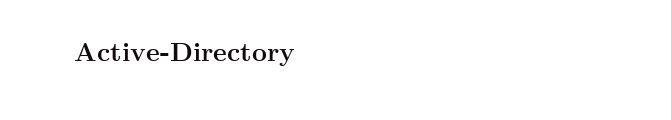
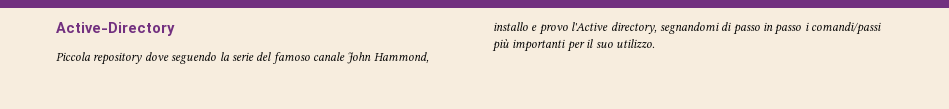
(295, 54) none -> [56,52,429,65] [493,22,882,35] [492,39,655,52] // Piccola repository dove seguendo la serie del famoso canale John Hammond, installo e provo l'Active directory, segnandomi di passo in passo i comandi/passi più importanti per il suo utilizzo.

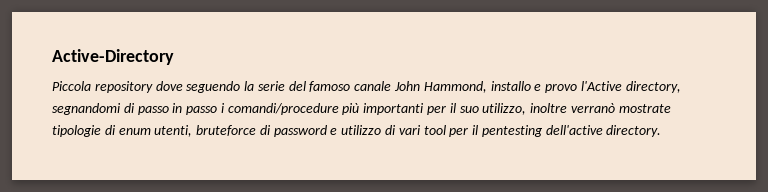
[811,22,882,35] comandi/passi -> [227,103,339,115] comandi/procedure
[615,39,655,48] utilizzo. -> [482,103,671,115] [52,125,662,137] utilizzo, inoltre verranò mostrate tipologie di enum utenti, bruteforce di password e utilizzo di vari tool per il pentesting dell'active directory.

